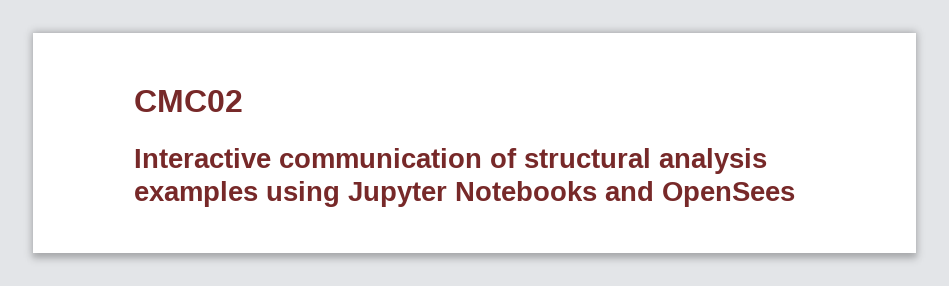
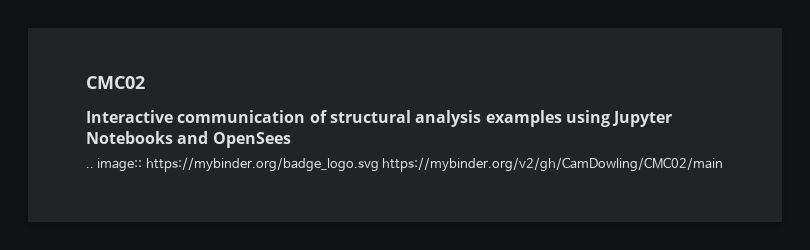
(795, 194) none -> [86,157,724,172] // .. image:: https://mybinder.org/badge_logo.svg https://mybinder.org/v2/gh/CamDowling/CMC02/main

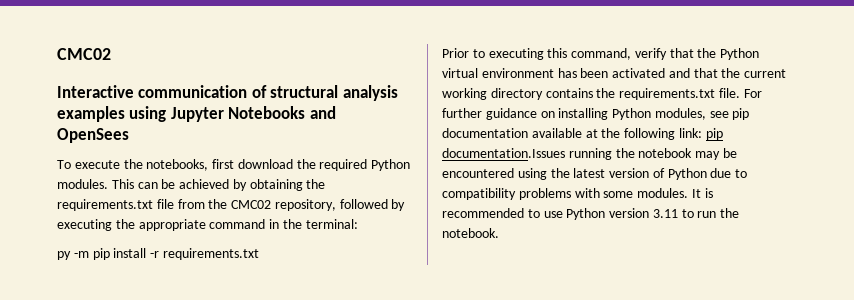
[86,157,724,172] .. image:: https://mybinder.org/badge_logo.svg https://mybinder.org/v2/gh/CamDowling/CMC02/main -> [57,159,411,171] [57,179,326,191] [57,199,406,211] [57,219,358,231] [57,248,259,260] [442,48,760,60] [442,68,787,78] [442,88,762,100] [442,108,750,120] [442,128,723,140] [442,148,737,160] [442,168,748,180] [442,188,713,200] [442,208,740,220] [442,228,499,238] To execute the notebooks, first download the required Python modules. This can be achieved by obtaining the requirements.txt file from the CMC02 repository, followed by executing the appropriate command in the terminal: // py -m pip install -r requirements.txt // Prior to executing this command, verify that the Python virtual environment has been activated and that the current working directory contains the requirements.txt file. For further guidance on installing Python modules, see pip documentation available at the following link: pip documentation.Issues running the notebook may be encountered using the latest version of Python due to compatibility problems with some modules. It is recommended to use Python version 3.11 to run the notebook.

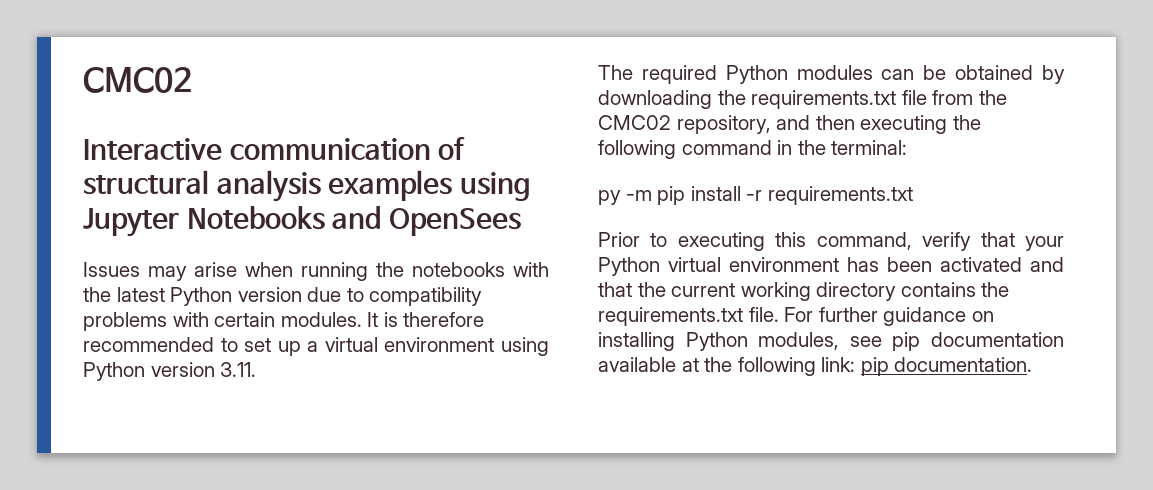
[57,159,411,171] [57,179,303,191] To execute the notebooks, first download the required Python modules. This can be achieved by obtaining -> [83,262,549,281] [83,287,483,306] [83,312,485,331] [83,337,549,356] [83,362,257,381] [598,65,1065,84] [598,90,712,109] Issues may arise when running the notebooks with the latest Python version due to compatibility problems with certain modules. It is therefore recommended to set up a virtual environment using Python version 3.11. // The required Python modules can be obtained by downloading
[339,199,406,211] followed by -> [776,115,855,130] and then
[138,219,206,231] appropriate -> [598,140,676,159] following
[697,48,717,58] the -> [1025,236,1064,251] your
[442,148,737,160] [442,168,748,180] [442,188,713,200] [442,208,740,220] [442,228,499,238] documentation.Issues running the notebook may be encountered using the latest version of Python due to compatibility problems with some modules. It is recommended to use Python version 3.11 to run the notebook. -> [894,357,1033,372] documentation.

